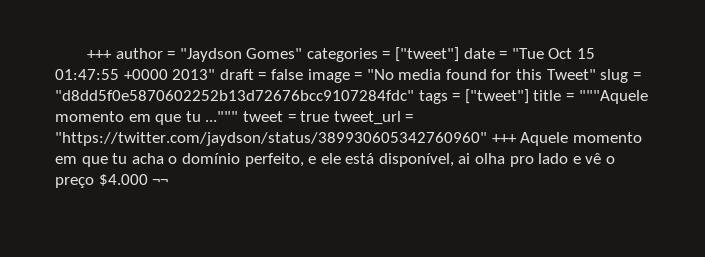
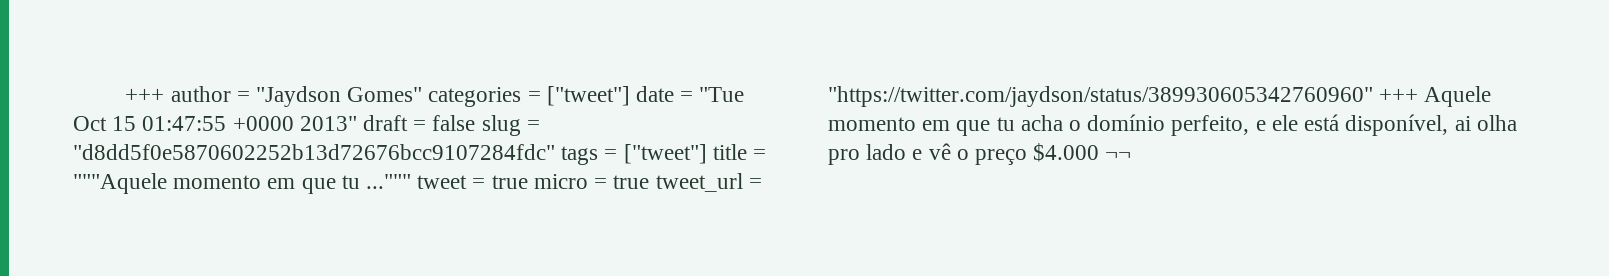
[307,69,596,83] image = "No media found for this Tweet" -> (476, 123) none
(330, 116) none -> [533,174,650,189] micro = true

